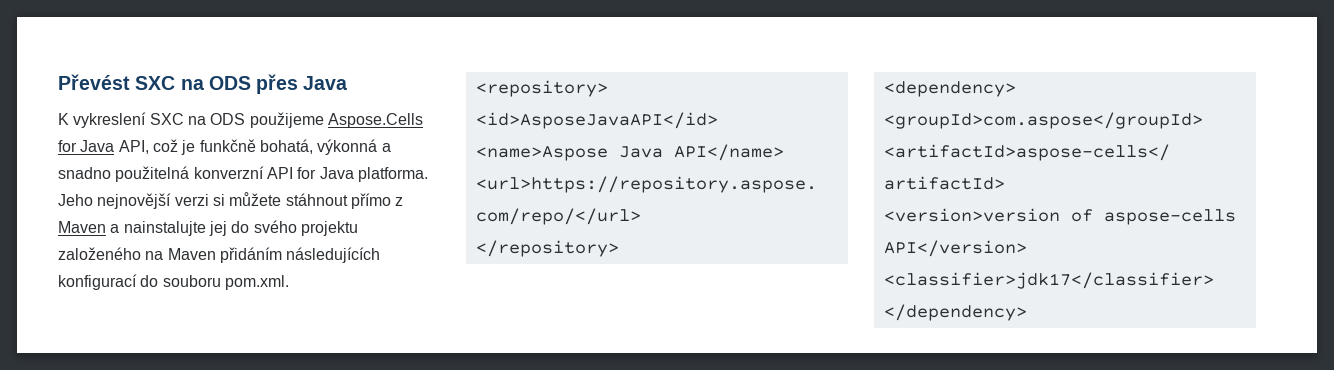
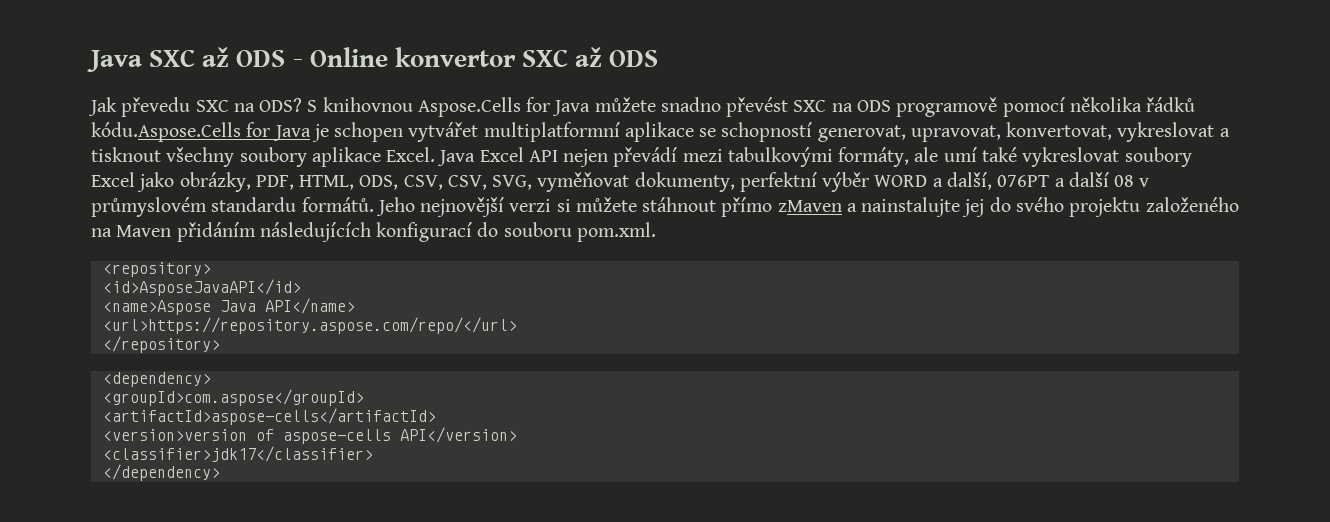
[58,74,348,94] [58,112,423,128] [58,139,391,155] [58,166,428,182] Převést SXC na ODS přes Java // K vykreslení SXC na ODS použijeme Aspose.Cells for Java API, což je funkčně bohatá, výkonná a snadno použitelná konverzní API for Java platforma. -> [87,47,659,72] [88,97,1196,117] [91,122,1230,142] [91,147,1192,167] [91,172,1150,192] [91,197,374,217] Java SXC až ODS - Online konvertor SXC až ODS // Jak převedu SXC na ODS? S knihovnou Aspose.Cells for Java můžete snadno převést SXC na ODS programově pomocí několika řádků kódu.Aspose.Cells for Java je schopen vytvářet multiplatformní aplikace se schopností generovat, upravovat, konvertovat, vykreslovat a tisknout všechny soubory aplikace Excel. Java Excel API nejen převádí mezi tabulkovými formáty, ale umí také vykreslovat soubory Excel jako obrázky, PDF, HTML, ODS, CSV, CSV, SVG, vyměňovat dokumenty, perfektní výběr WORD a další, 076PT a další 08 v průmyslovém standardu formátů.
[395,197,404,206] [58,221,106,233] z Maven -> [777,200,842,212] zMaven

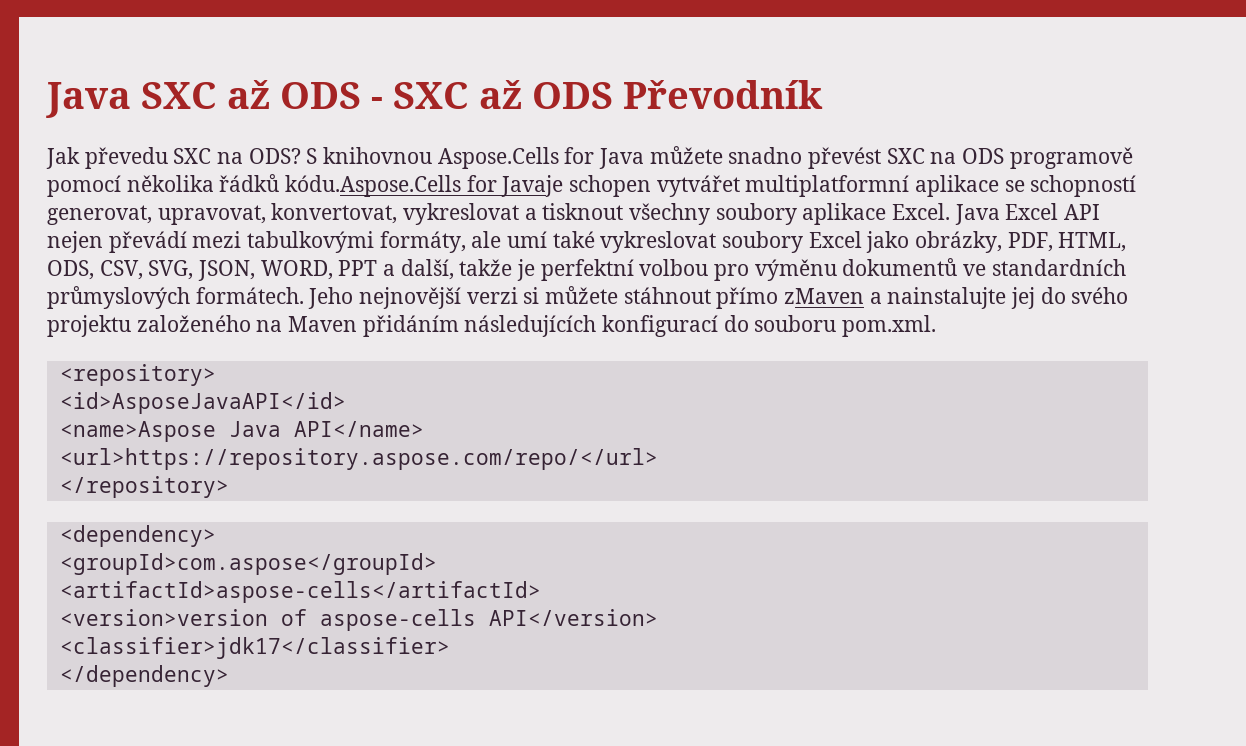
[309,47,659,67] Online konvertor SXC až ODS -> [393,80,824,109] SXC až ODS Převodník
[272,124,329,142] Java je -> [501,175,564,197] Javaje
[447,172,1150,192] [91,197,374,217] CSV, SVG, vyměňovat dokumenty, perfektní výběr WORD a další, 076PT a další 08 v průmyslovém standardu formátů. -> [148,258,1126,281] [47,286,304,309] SVG, JSON, WORD, PPT a další, takže je perfektní volbou pro výměnu dokumentů ve standardních průmyslových formátech.

